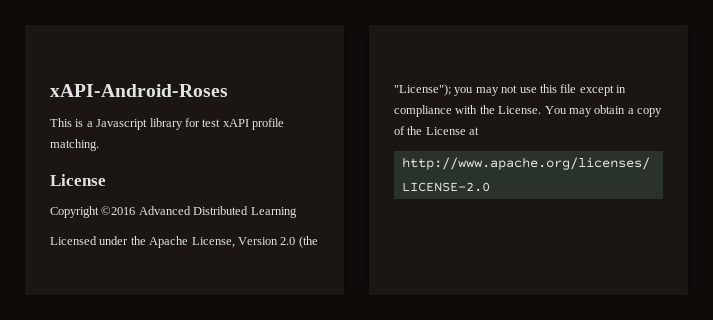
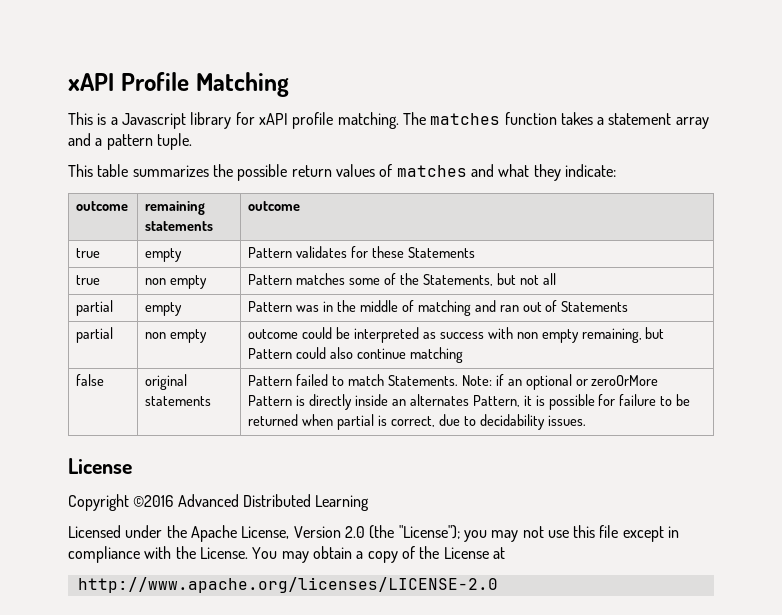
[50,84,228,97] xAPI-Android-Roses -> [68,72,289,97] xAPI Profile Matching
[202,119,221,127] test -> (255, 118) none
(99, 145) none -> [402,112,709,129] [68,133,192,150] [68,164,616,181] [76,201,129,211] [145,201,206,215] [145,221,214,231] [248,201,301,211] [76,248,101,258] [145,248,183,262] [248,246,475,258] [76,275,101,285] [145,275,208,289] [248,273,556,286] [76,300,114,316] [145,302,183,316] [248,300,629,316] [76,327,114,343] [145,329,208,343] [248,327,665,343] [248,347,463,363] [76,374,105,386] [145,374,188,390] [145,396,212,406] [248,374,659,390] [248,394,691,410] [248,414,586,430] The matches function takes a statement array and a pattern tuple. // This table summarizes the possible return values of matches and what they indicate: // outcome | remaining statements | outcome // true | empty | Pattern validates for these Statements // true | non empty | Pattern matches some of the Statements, but not all // partial | empty | Pattern was in the middle of matching and ran out of Statements // partial | non empty | outcome could be interpreted as success with non empty remaining, but Pattern could also continue matching // false | original statements | Pattern failed to match Statements. Note: if an optional or zeroOrMore Pattern is directly inside an alternates Pattern, it is possible for failure to be returned when partial is correct, due to decidability issues.

